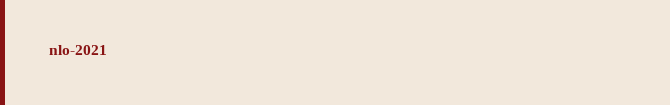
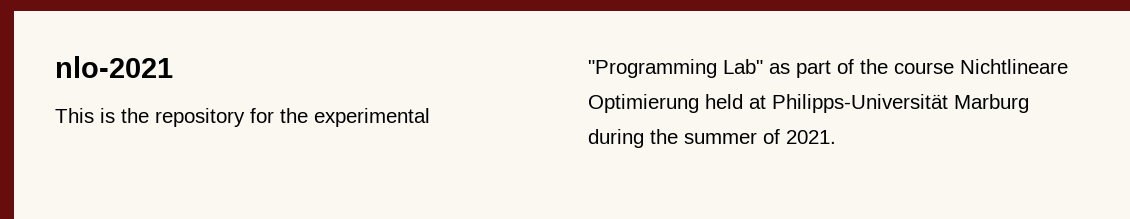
(107, 50) none -> [55,108,430,127] [588,59,1068,78] [588,94,1029,113] [588,129,836,148] // This is the repository for the experimental "Programming Lab" as part of the course Nichtlineare Optimierung held at Philipps-Universität Marburg during the summer of 2021.

